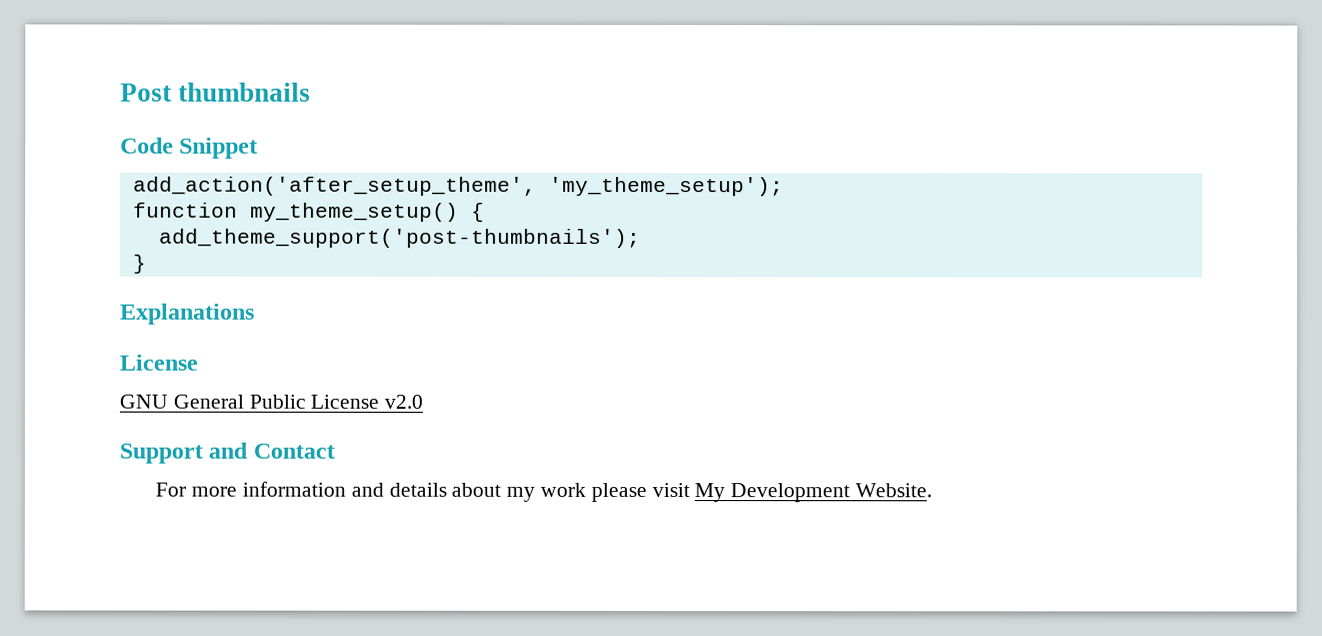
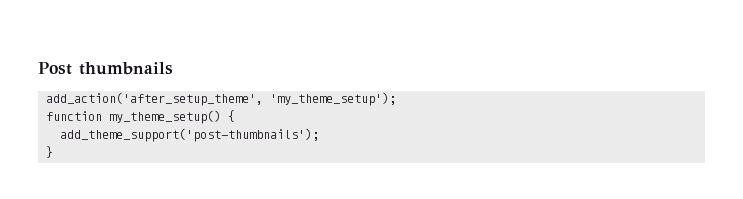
[120,137,259,159] // Code Snippet -> (173, 68) none
[119,303,255,325] [119,354,198,371] [119,394,424,409] [119,442,335,464] [155,481,933,503] // Explanations // License // GNU General Public License v2.0 // Support and Contact // For more information and details about my work please visit My Development Website. -> (54, 152) none

